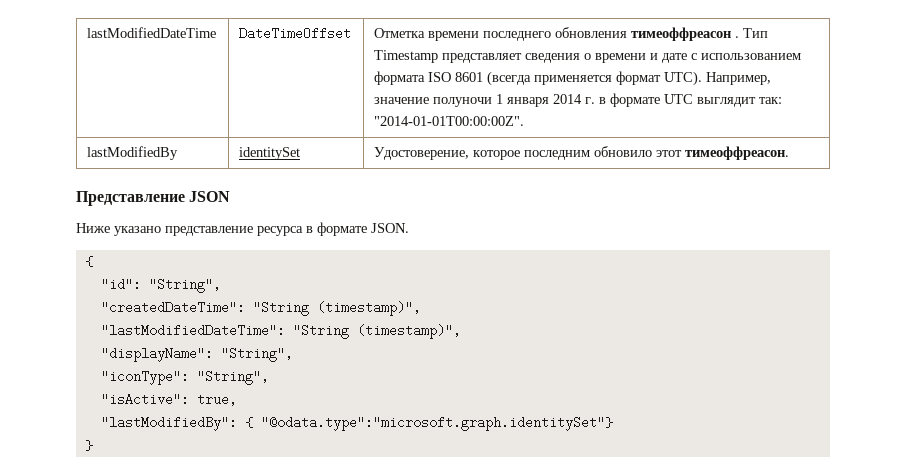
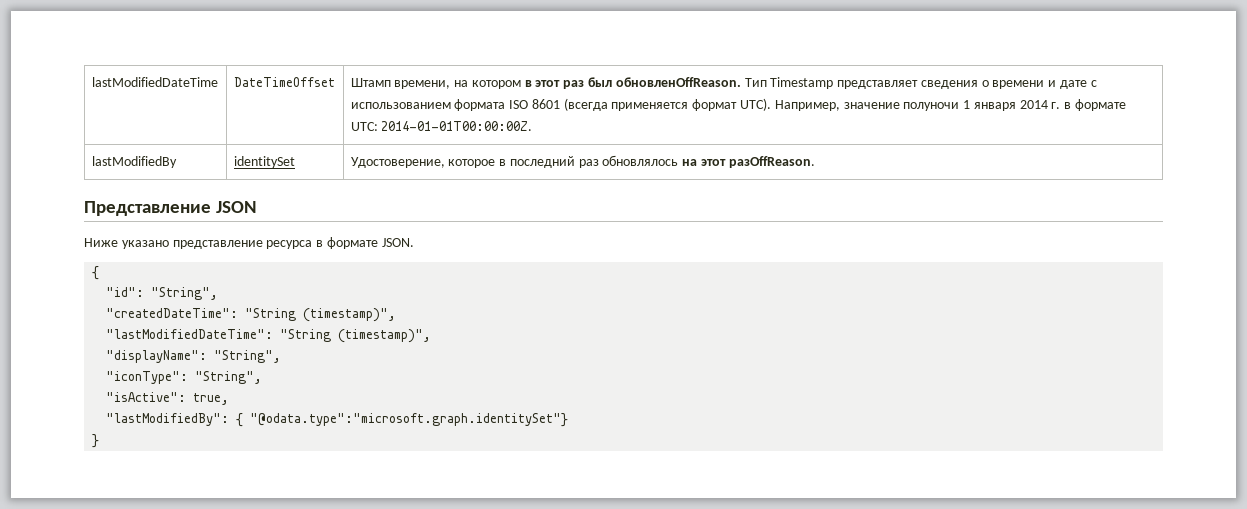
[374,27,740,41] Отметка времени последнего обновления тимеоффреасон . -> [350,77,741,89] Штамп времени, на котором в этот раз был обновленOffReason.
[664,94,783,107] [374,116,525,126] UTC выглядит так: "2014-01-01T00:00:00Z". -> [350,121,533,131] UTC: 2014-01-01T00:00:00Z.
[524,146,790,160] последним обновило этот тимеоффреасон. -> [499,155,815,168] в последний раз обновлялось на этот разOffReason.

